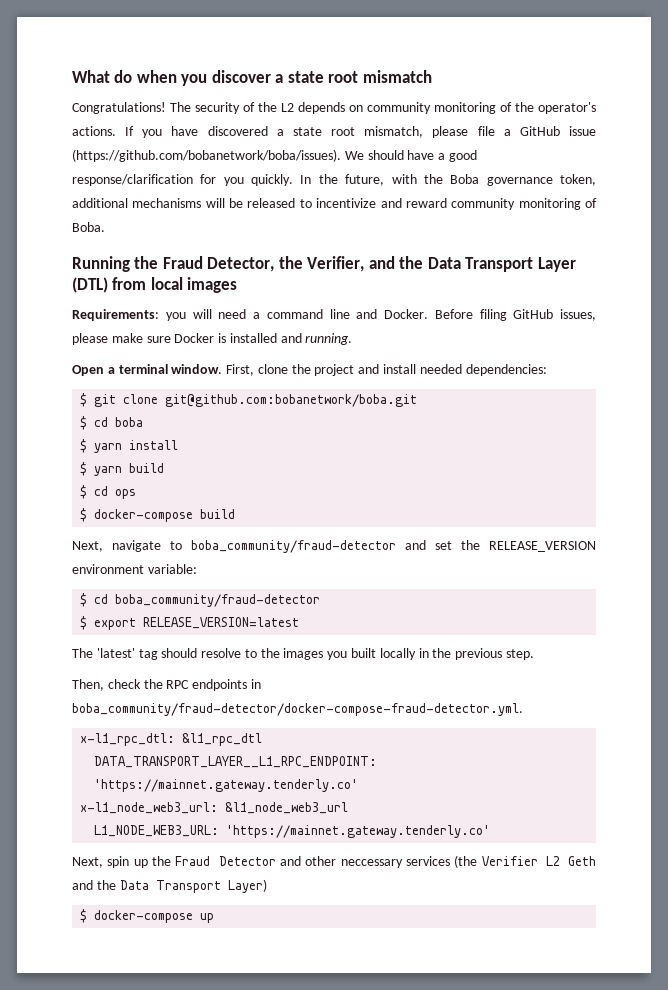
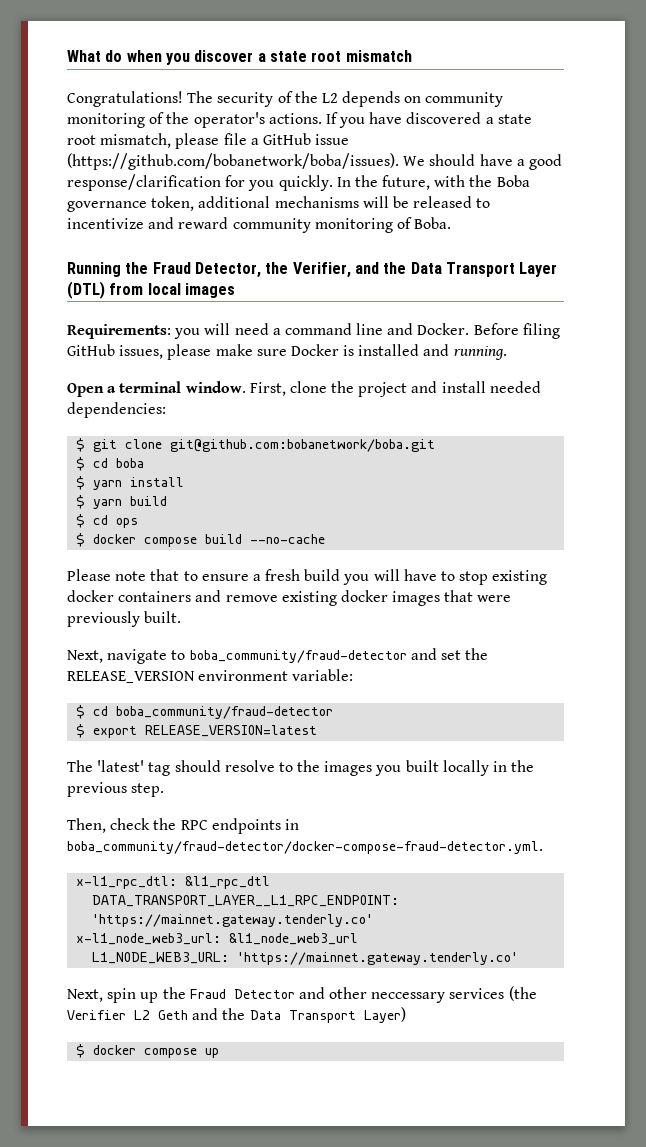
[94,509,236,522] docker-compose build -> [93,534,326,547] [67,569,548,585] [67,590,512,606] [67,611,182,627] docker compose build --no-cache // Please note that to ensure a fresh build you will have to stop existing docker containers and remove existing docker images that were previously built.
[94,910,194,923] docker-compose -> [93,1045,198,1058] docker compose

